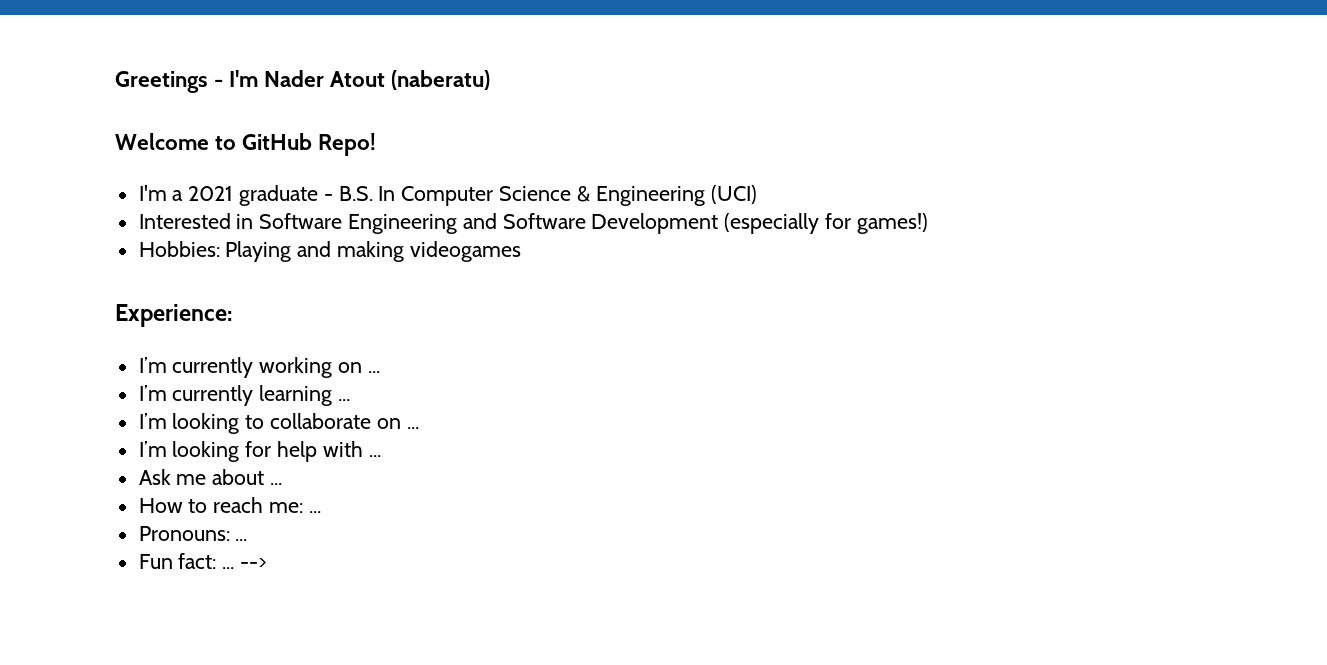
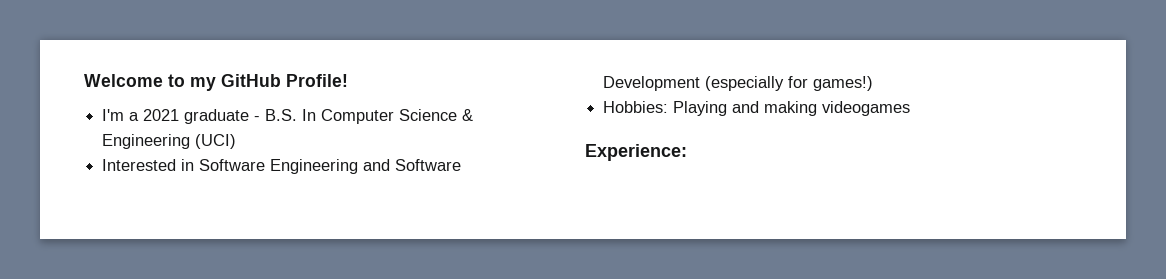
[115,70,491,93] [115,133,377,156] Greetings - I'm Nader Atout (naberatu) // Welcome to GitHub Repo! -> [84,74,348,91] Welcome to my GitHub Profile!
[138,357,380,378] [138,385,351,406] [138,413,419,434] [138,441,381,462] [138,469,283,485] [138,497,321,513] [138,526,248,541] [138,553,268,569] // I’m currently working on ... // I’m currently learning ... // I’m looking to collaborate on ... // I’m looking for help with ... // Ask me about ... // How to reach me: ... // Pronouns: ... // Fun fact: ... --> -> (687, 152) none

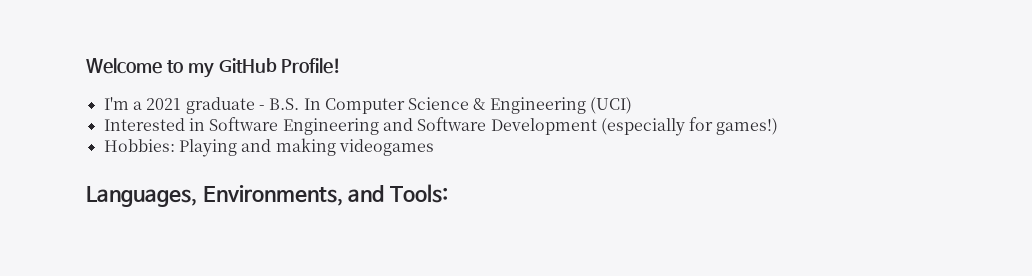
[585,144,687,161] Experience: -> [86,184,448,207] Languages, Environments, and Tools:

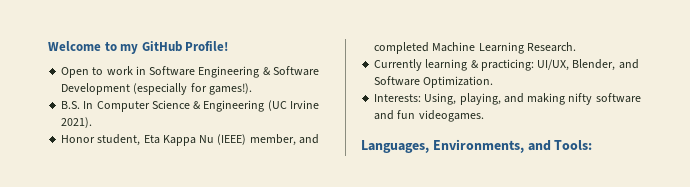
[103,97,265,114] I'm a 2021 graduate - -> [61,66,319,78] [61,83,252,95] Open to work in Software Engineering & Software Development (especially for games!). //
[590,97,633,114] [103,117,779,136] [103,138,434,157] (UCI) // Interested in Software Engineering and Software Development (especially for games!) // Hobbies: Playing and making videogames -> [267,100,319,111] [61,117,93,128] [61,134,319,146] [374,42,576,54] [374,59,639,71] [374,76,494,88] [374,93,641,105] [374,110,484,122] (UC Irvine 2021). // Honor student, Eta Kappa Nu (IEEE) member, and completed Machine Learning Research. // Currently learning & practicing: UI/UX, Blender, and Software Optimization. // Interests: Using, playing, and making nifty software and fun videogames.

